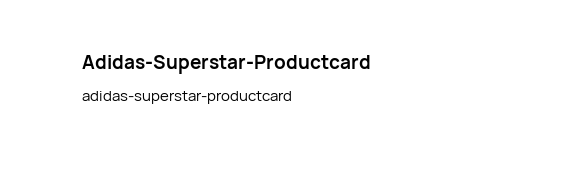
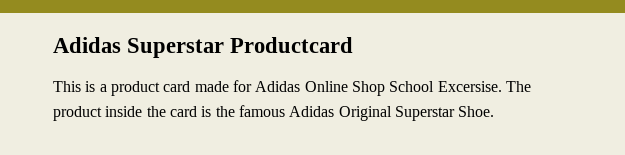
[82,55,371,74] [82,91,292,104] Adidas-Superstar-Productcard // adidas-superstar-productcard -> [53,37,354,58] [53,80,531,96] [53,105,495,121] Adidas Superstar Productcard // This is a product card made for Adidas Online Shop School Excersise. The product inside the card is the famous Adidas Original Superstar Shoe.

